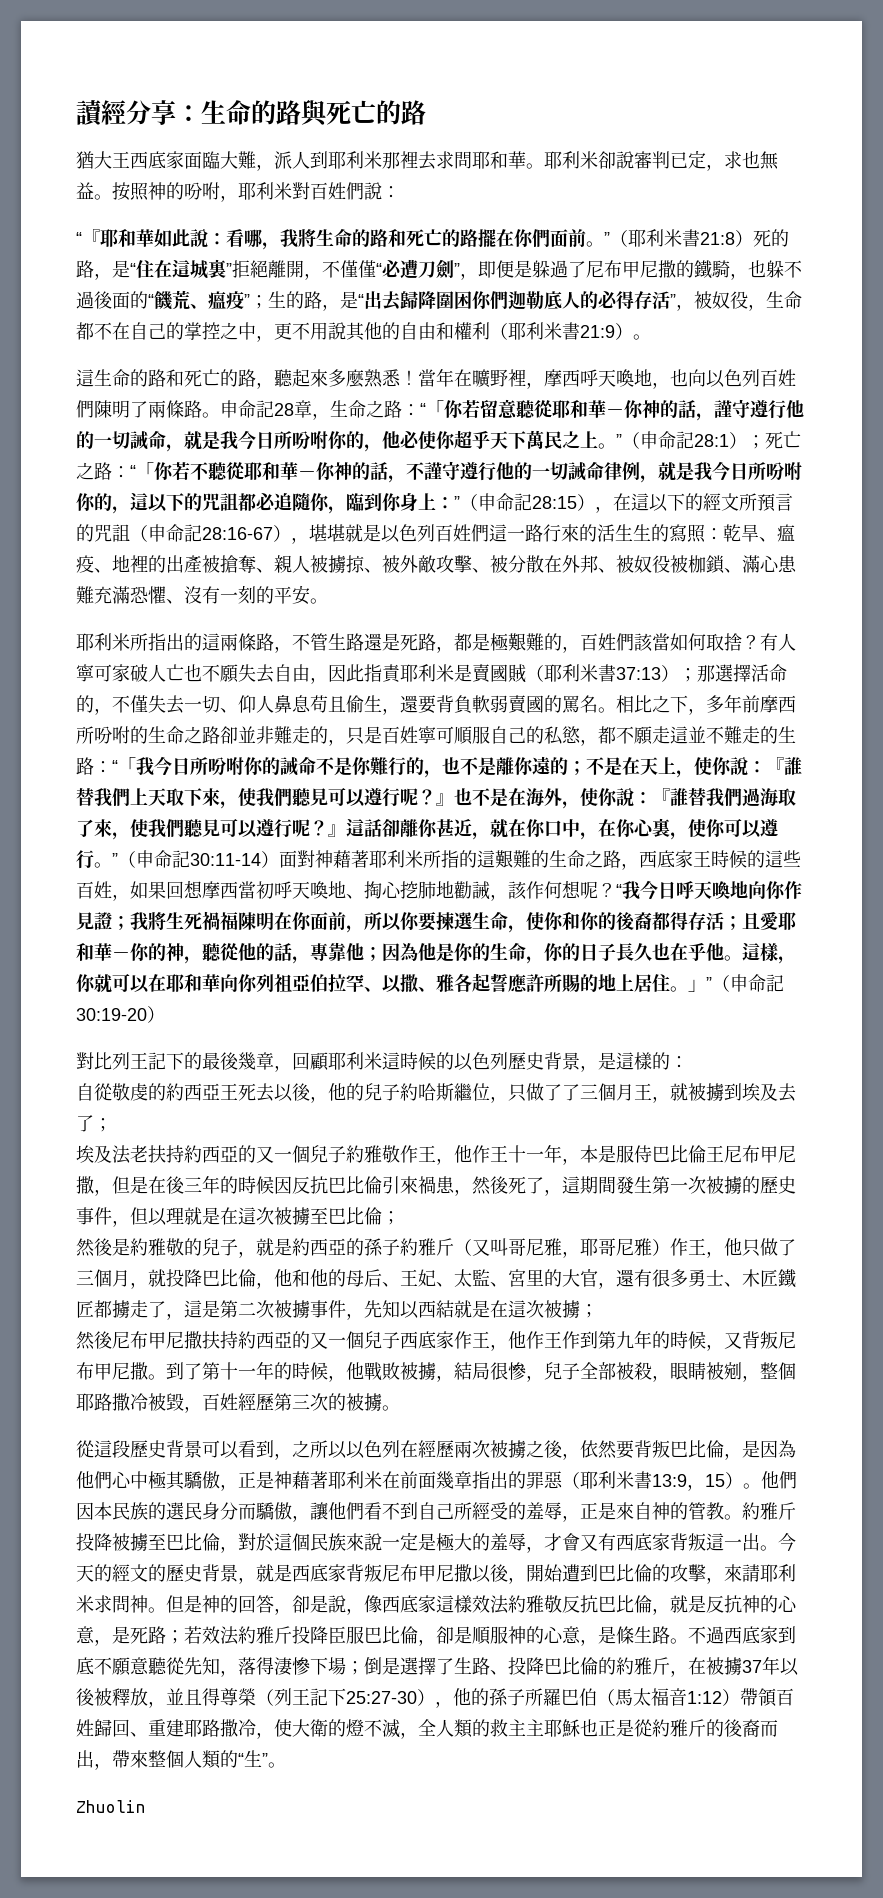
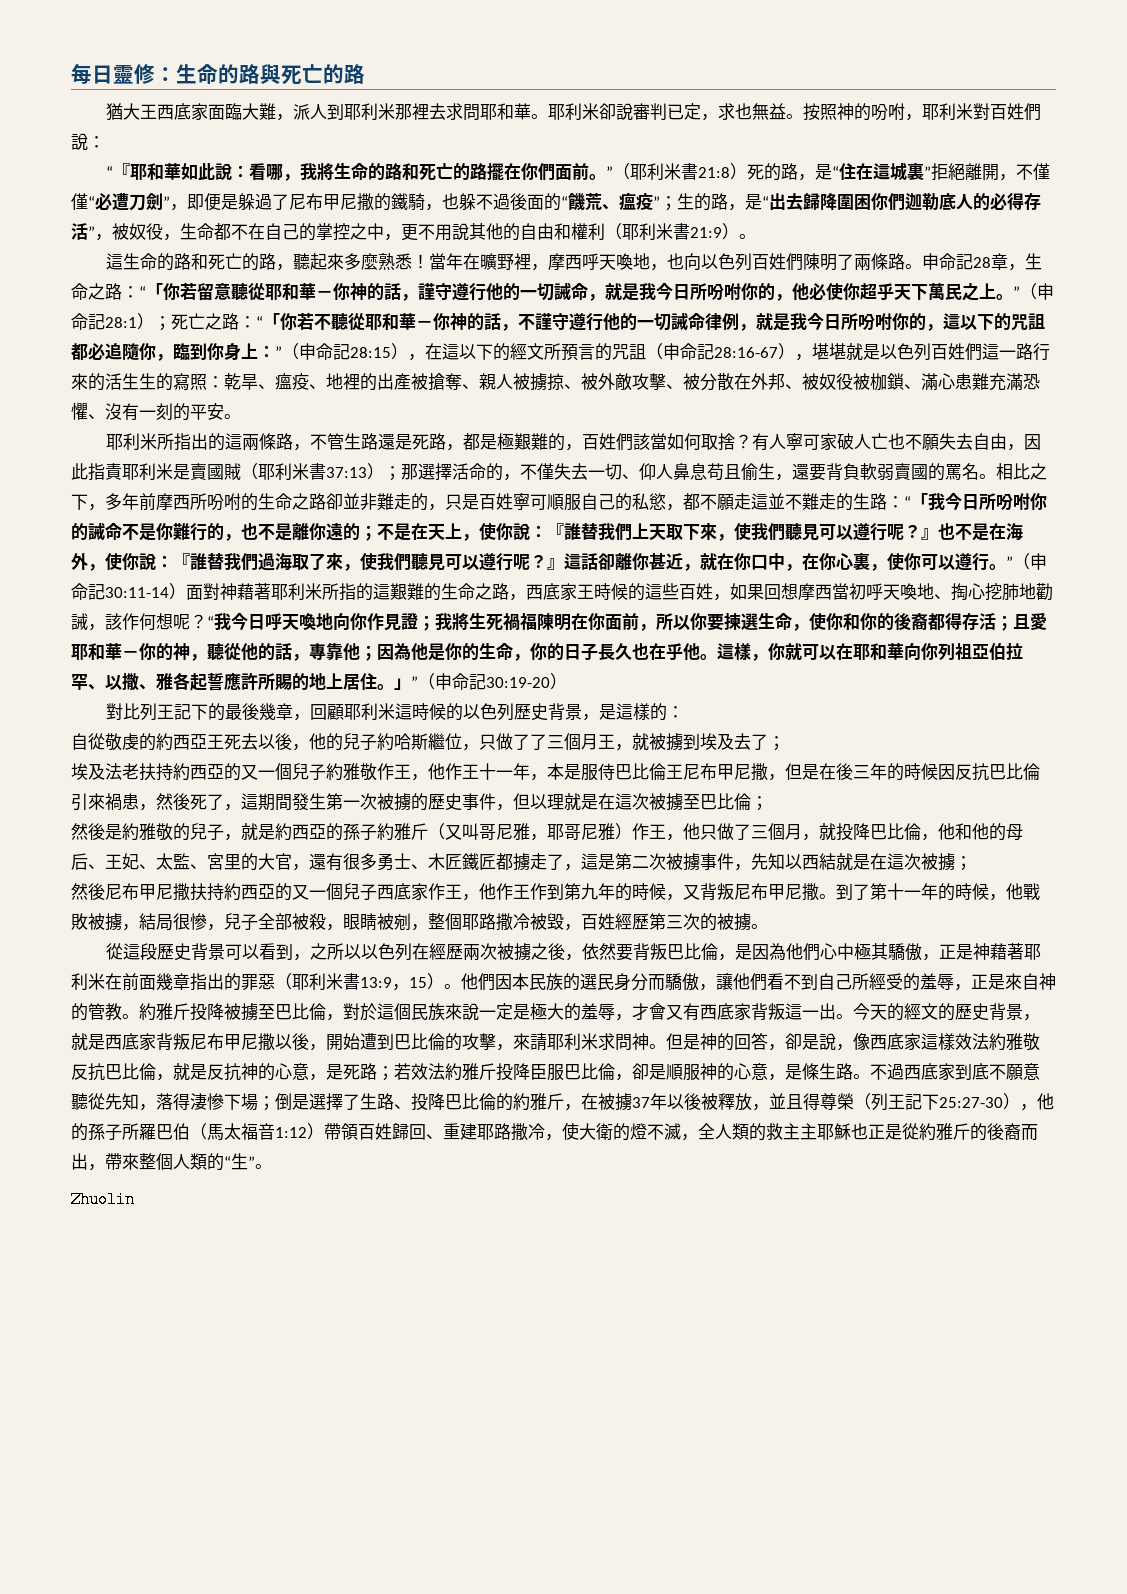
[76,100,176,126] 讀經分享 -> [71,63,155,84] 每日靈修

